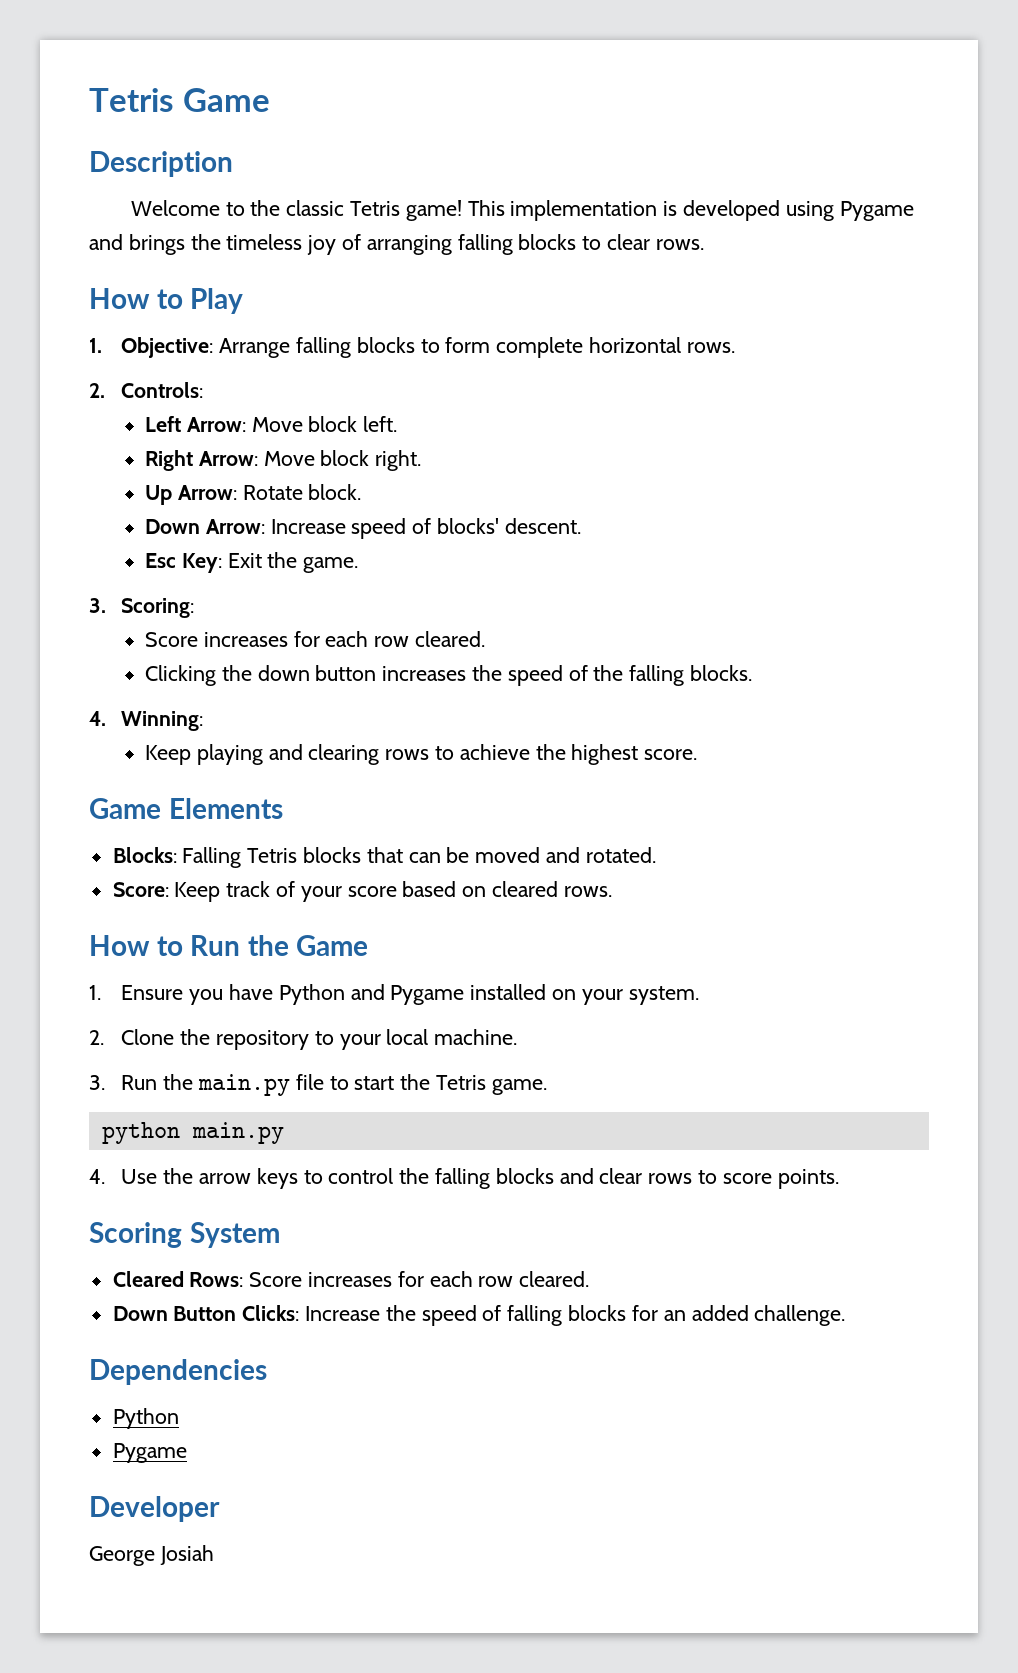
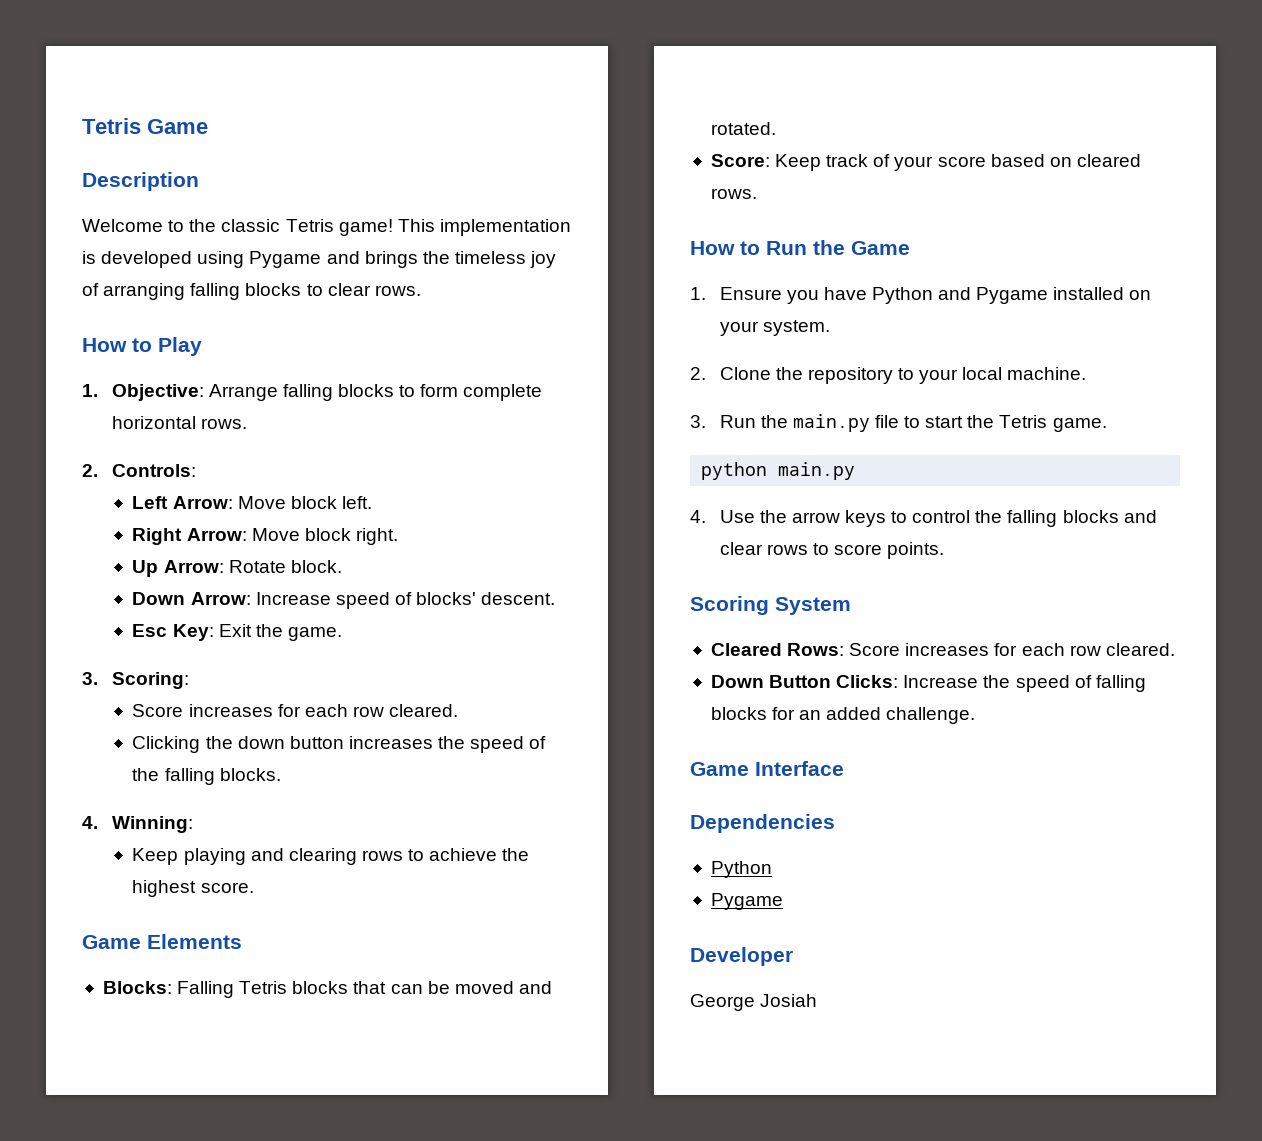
(846, 1315) none -> [690,761,844,776] // Game Interface

